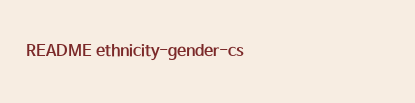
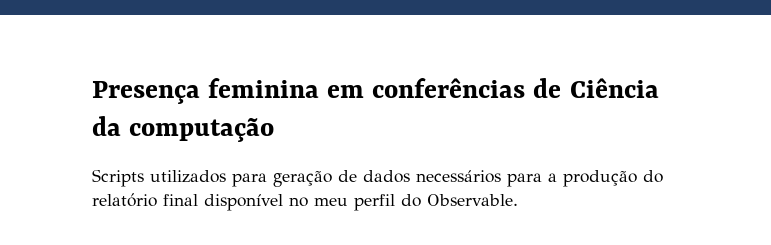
[26,44,245,61] README ethnicity-gender-cs -> [92,78,659,104] [92,116,275,142] [92,169,663,187] [92,193,518,211] Presença feminina em conferências de Ciência da computação // Scripts utilizados para geração de dados necessários para a produção do relatório final disponível no meu perfil do Observable.

